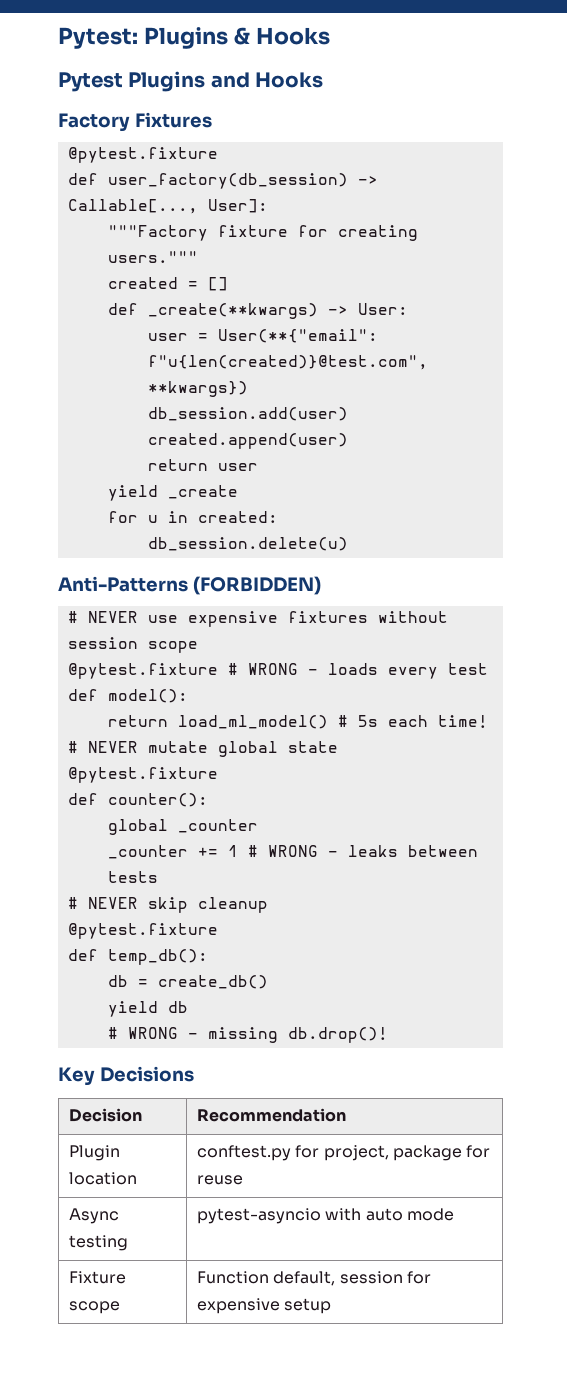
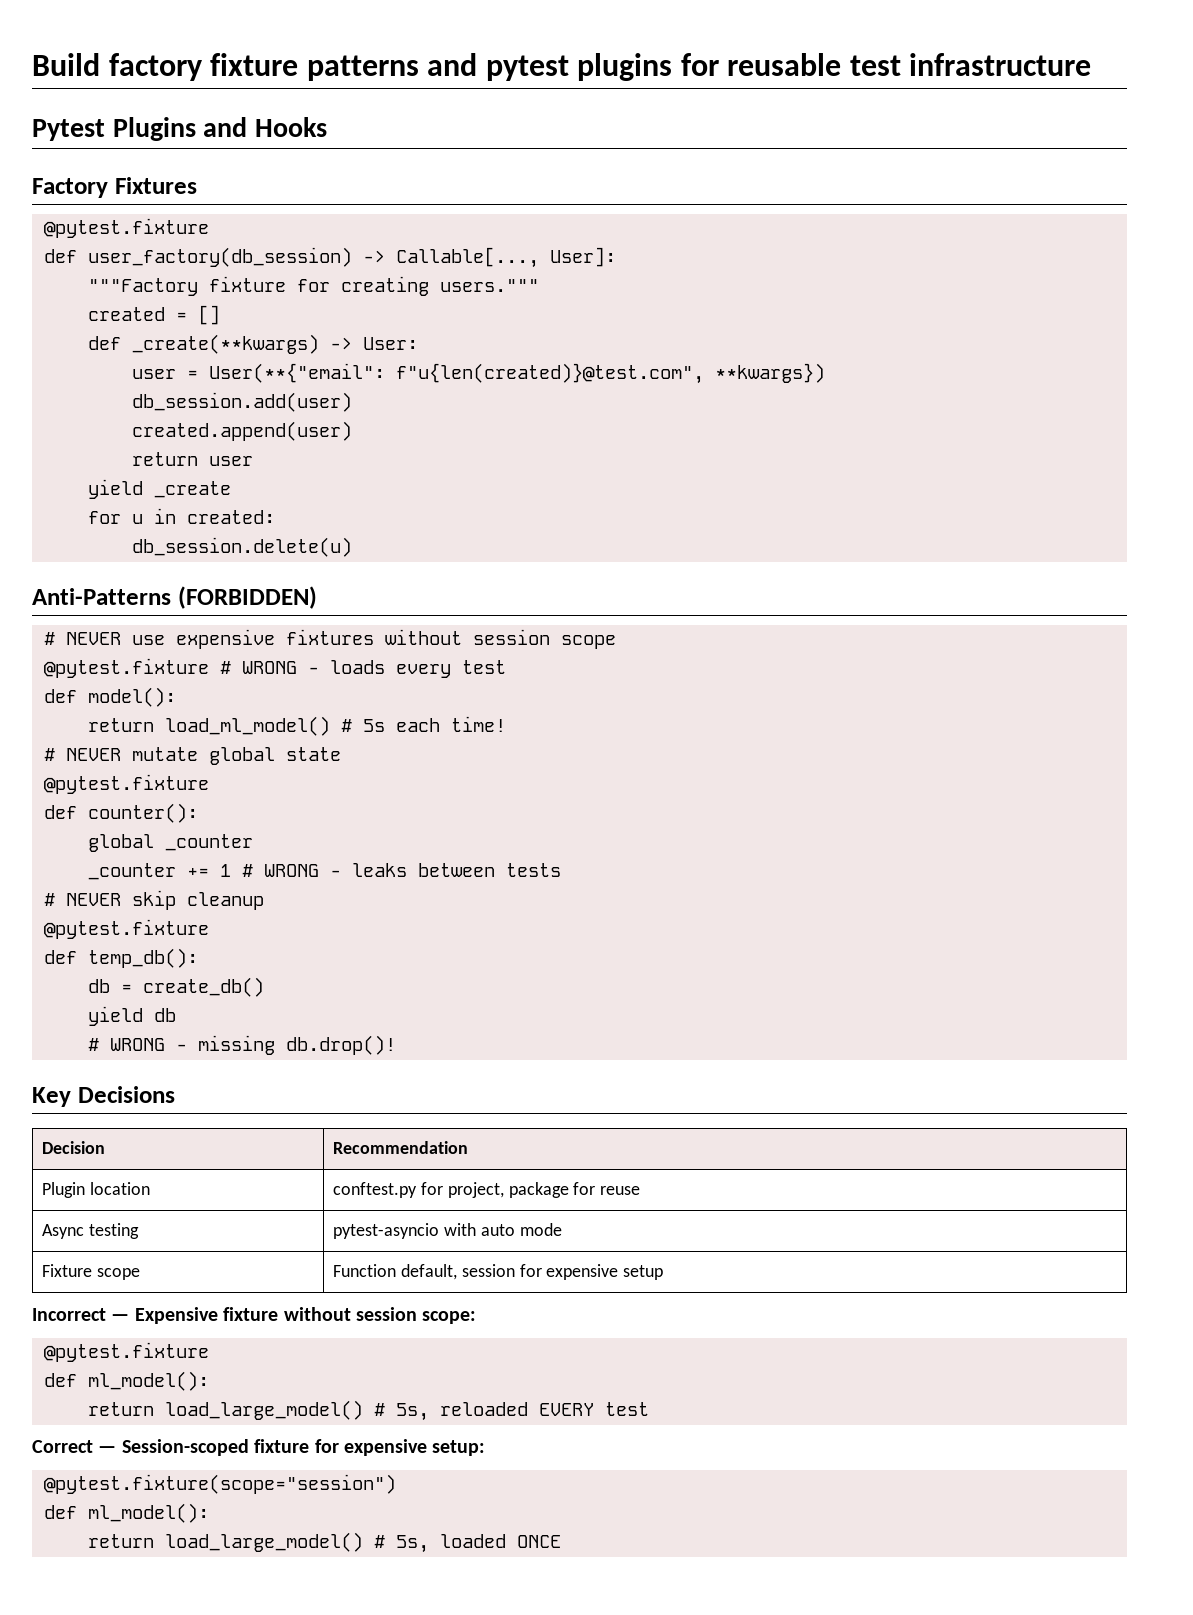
[58,27,330,49] Pytest: Plugins & Hooks -> [32,53,1092,81] Build factory fixture patterns and pytest plugins for reusable test infrastructure
(332, 1306) none -> [32,1307,477,1324] [44,1342,209,1362] [44,1371,209,1391] [88,1400,649,1421] [32,1439,486,1456] [44,1474,396,1494] [44,1503,209,1523] [88,1532,561,1553] // Incorrect — Expensive fixture without session scope: // @pytest.fixture // def ml_model(): // return load_large_model() # 5s, reloaded EVERY test // Correct — Session-scoped fixture for expensive setup: // @pytest.fixture(scope="session") // def ml_model(): // return load_large_model() # 5s, loaded ONCE

